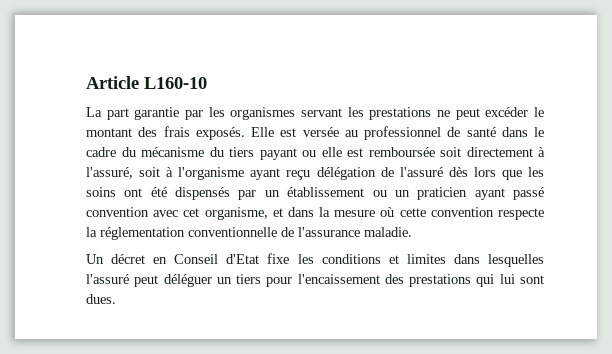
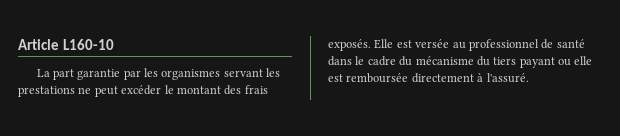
[440,147,461,157] soit -> (409, 78) none
[86,167,544,180] [86,187,544,200] [86,207,544,220] [86,227,412,240] [86,253,544,267] [86,274,544,287] [86,294,116,304] l'assuré, soit à l'organisme ayant reçu délégation de l'assuré dès lors que les soins ont été dispensés par un établissement ou un praticien ayant passé convention avec cet organisme, et dans la mesure où cette convention respecte la réglementation conventionnelle de l'assurance maladie. // Un décret en Conseil d'Etat fixe les conditions et limites dans lesquelles l'assuré peut déléguer un tiers pour l'encaissement des prestations qui lui sont dues. -> [486,73,529,83] l'assuré.

